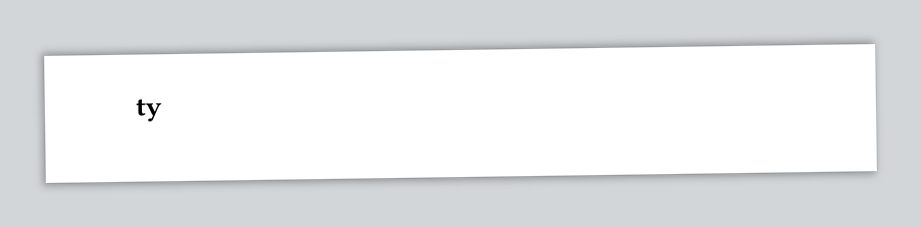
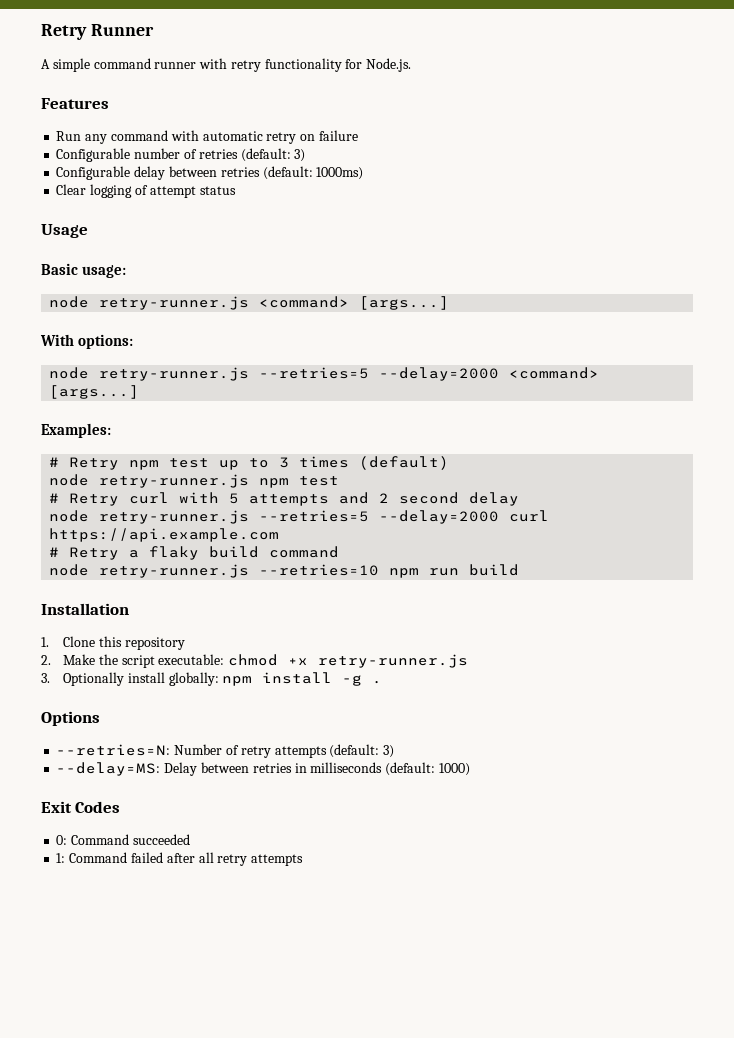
[135,98,163,122] ty -> [41,24,154,40] [41,58,412,72] [41,98,109,109] [56,130,358,144] [56,148,306,162] [56,166,364,180] [56,184,236,198] [41,224,88,238] [41,263,127,278] [49,296,450,310] [40,334,134,349] [49,367,600,381] [49,385,140,399] [41,423,111,438] [49,456,450,470] [49,474,340,488] [49,492,520,506] [49,510,550,524] [49,528,280,542] [49,546,340,560] [49,564,520,578] [41,603,129,615] [41,636,185,650] [41,654,469,668] [41,672,383,686] [41,711,100,726] [56,744,395,758] [56,762,470,776] [41,801,121,813] [56,834,190,845] [56,852,304,866] Retry Runner // A simple command runner with retry functionality for Node.js. // Features // Run any command with automatic retry on failure // Configurable number of retries (default: 3) // Configurable delay between retries (default: 1000ms) // Clear logging of attempt status // Usage // Basic usage: // node retry-runner.js <command> [args...] // With options: // node retry-runner.js --retries=5 --delay=2000 <command> [args...] // Examples: // # Retry npm test up to 3 times (default) // node retry-runner.js npm test // # Retry curl with 5 attempts and 2 second delay // node retry-runner.js --retries=5 --delay=2000 curl https://api.example.com // # Retry a flaky build command // node retry-runner.js --retries=10 npm run build // Installation // 1. Clone this repository // 2. Make the script executable: chmod +x retry-runner.js // 3. Optionally install globally: npm install -g . // Options // --retries=N: Number of retry attempts (default: 3) // --delay=MS: Delay between retries in milliseconds (default: 1000) // Exit Codes // 0: Command succeeded // 1: Command failed after all retry attempts

